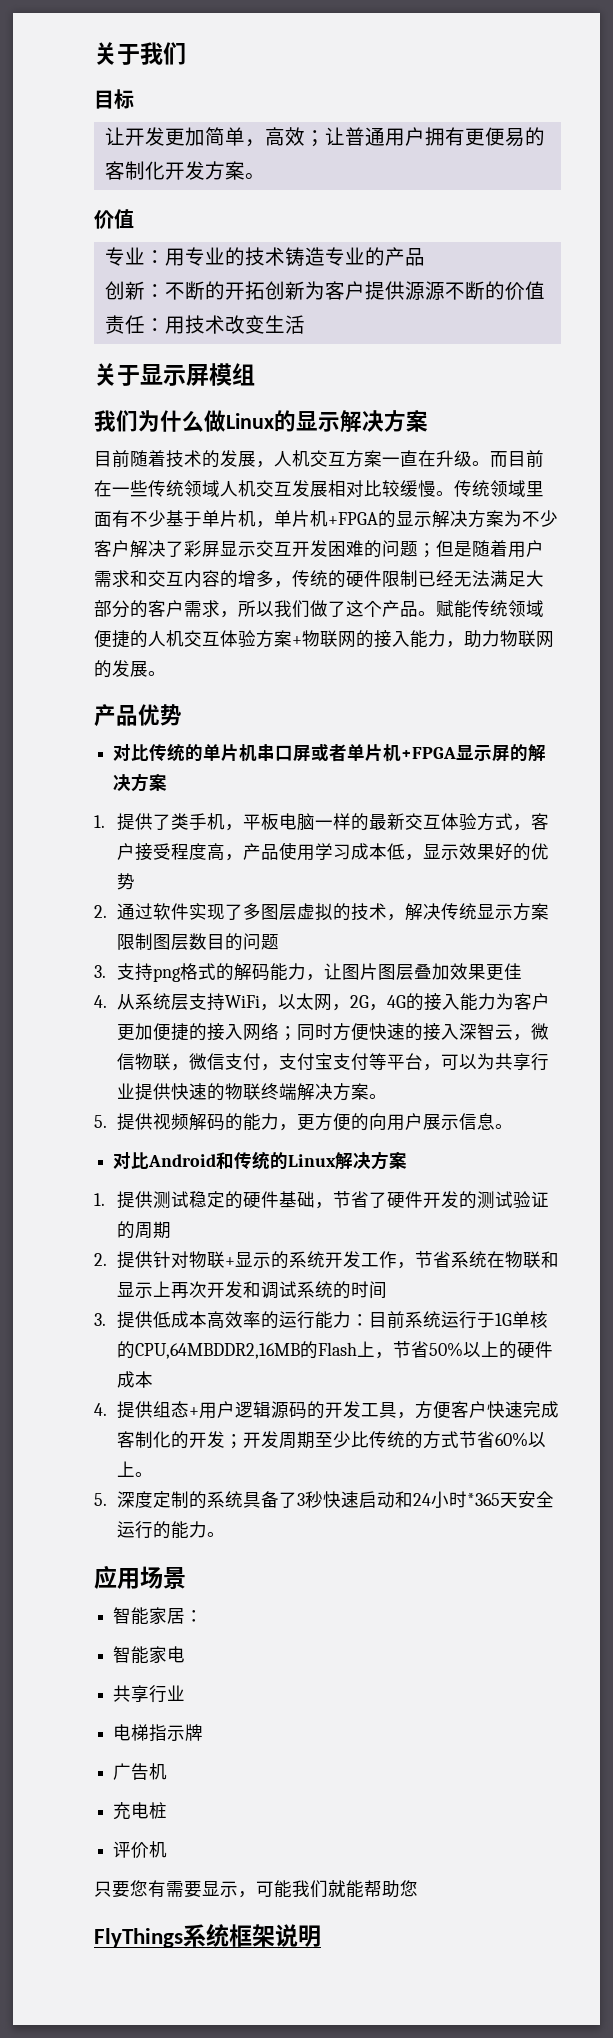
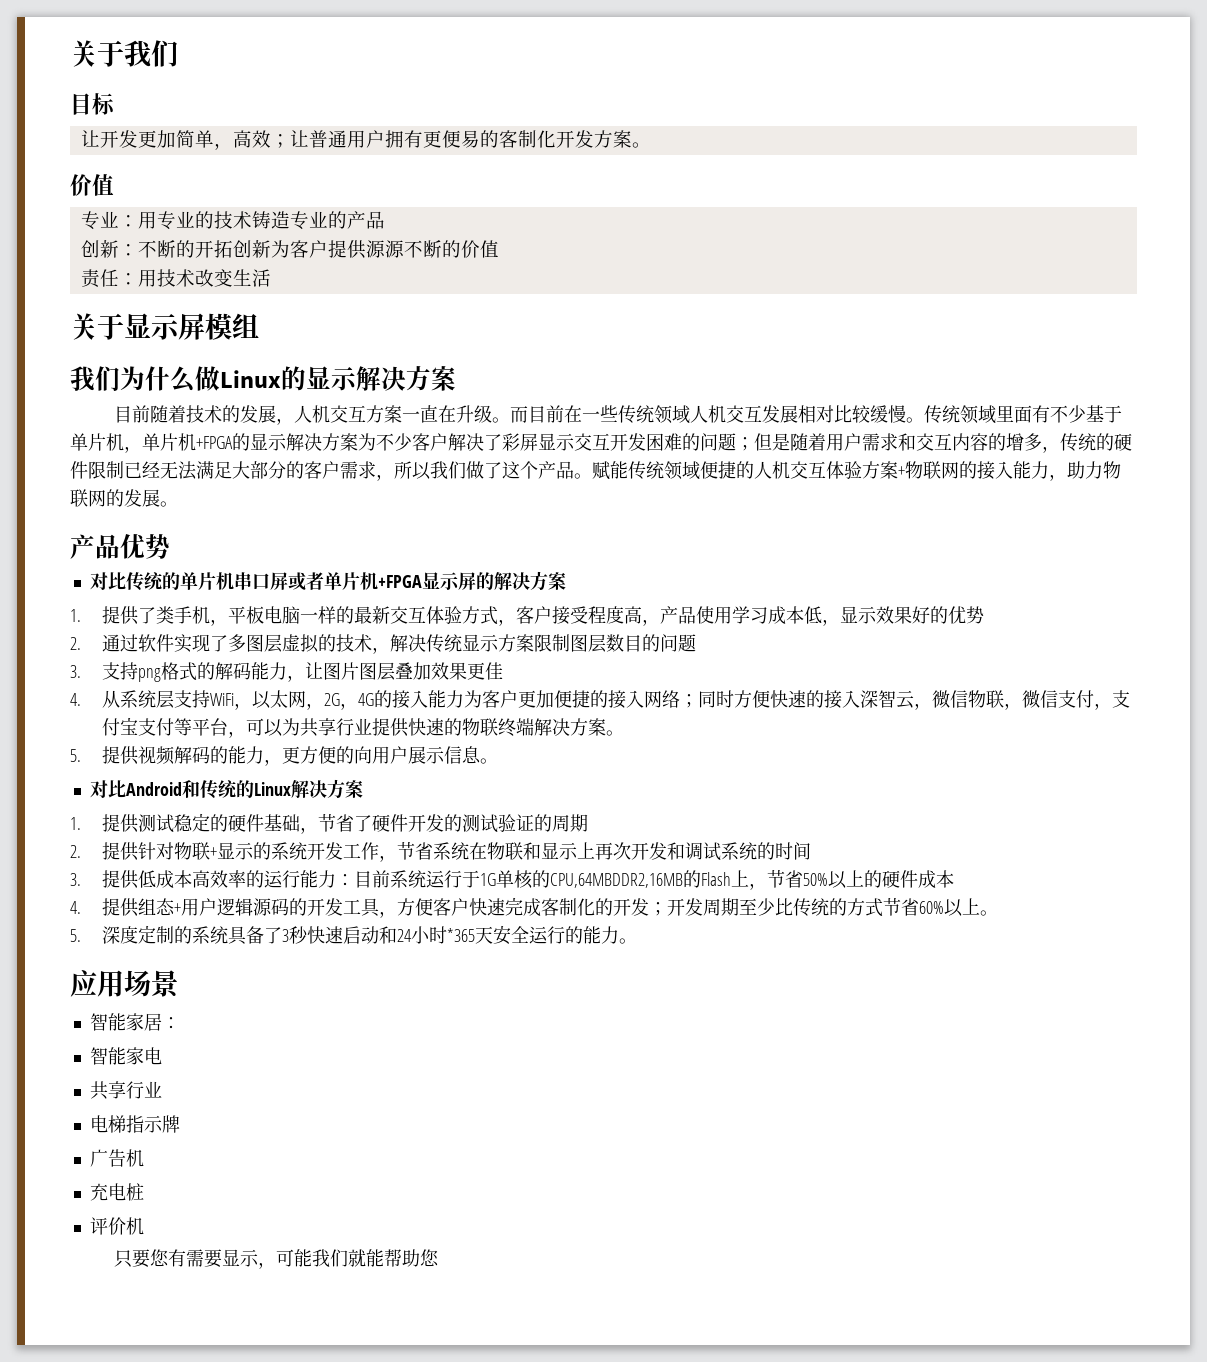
[94,1924,321,1948] // FlyThings系统框架说明 -> (439, 1258) none

